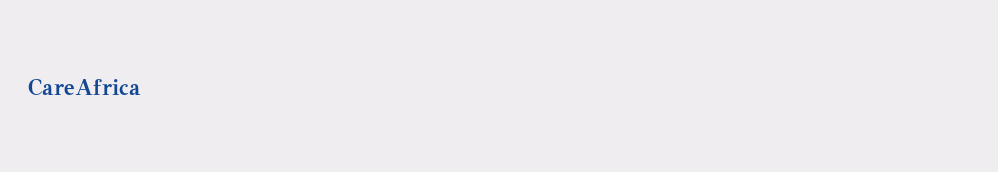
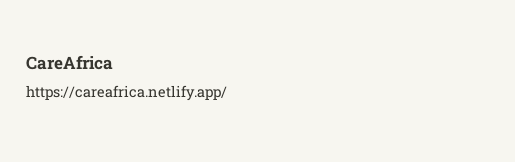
(141, 87) none -> [26,85,227,101] // https://careafrica.netlify.app/

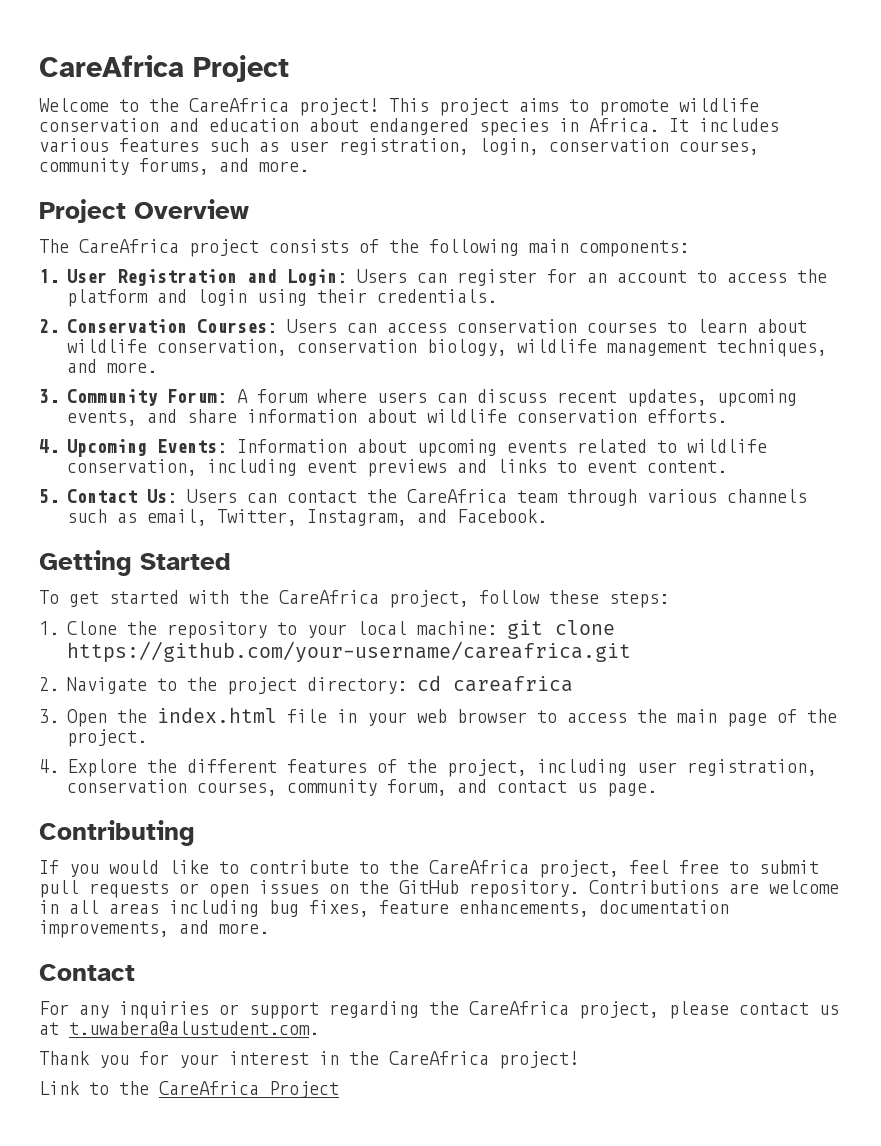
[26,55,113,70] [26,85,227,101] CareAfrica // https://careafrica.netlify.app/ -> [39,55,289,82] [39,98,759,116] [39,118,779,136] [39,138,759,155] [39,158,309,175] [39,199,249,223] [39,239,689,257] [39,269,827,286] [66,289,497,307] [39,319,807,333] [66,339,827,357] [66,359,157,373] [39,389,797,407] [66,409,727,426] [39,439,767,457] [66,459,727,477] [39,489,807,506] [66,509,547,526] [39,550,231,576] [39,590,669,608] [39,620,615,639] [66,641,631,663] [39,675,573,695] [39,707,837,727] [66,729,147,747] [39,759,817,777] [66,779,657,797] [39,820,195,846] [39,860,819,878] [39,880,839,898] [39,900,729,917] [39,920,269,938] [39,964,135,981] [39,1001,839,1019] [39,1021,319,1035] [39,1051,579,1069] [39,1081,339,1098] CareAfrica Project // Welcome to the CareAfrica project! This project aims to promote wildlife conservation and education about endangered species in Africa. It includes various features such as user registration, login, conservation courses, community forums, and more. // Project Overview // The CareAfrica project consists of the following main components: // 1. User Registration and Login: Users can register for an account to access the platform and login using their credentials. // 2. Conservation Courses: Users can access conservation courses to learn about wildlife conservation, conservation biology, wildlife management techniques, and more. // 3. Community Forum: A forum where users can discuss recent updates, upcoming events, and share information about wildlife conservation efforts. // 4. Upcoming Events: Information about upcoming events related to wildlife conservation, including event previews and links to event content. // 5. Contact Us: Users can contact the CareAfrica team through various channels such as email, Twitter, Instagram, and Facebook. // Getting Started // To get started with the CareAfrica project, follow these steps: // 1. Clone the repository to your local machine: git clone https://github.com/your-username/careafrica.git // 2. Navigate to the project directory: cd careafrica // 3. Open the index.html file in your web browser to access the main page of the project. // 4. Explore the different features of the project, including user registration, conservation courses, community forum, and contact us page. // Contributing // If you would like to contribute to the CareAfrica project, feel free to submit pull requests or open issues on the GitHub repository. Contributions are welcome in all areas including bug fixes, feature enhancements, documentation improvements, and more. // Contact // For any inquiries or support regarding the CareAfrica project, please contact us at t.uwabera@alustudent.com. // Thank you for your interest in the CareAfrica project! // Link to the CareAfrica Project

